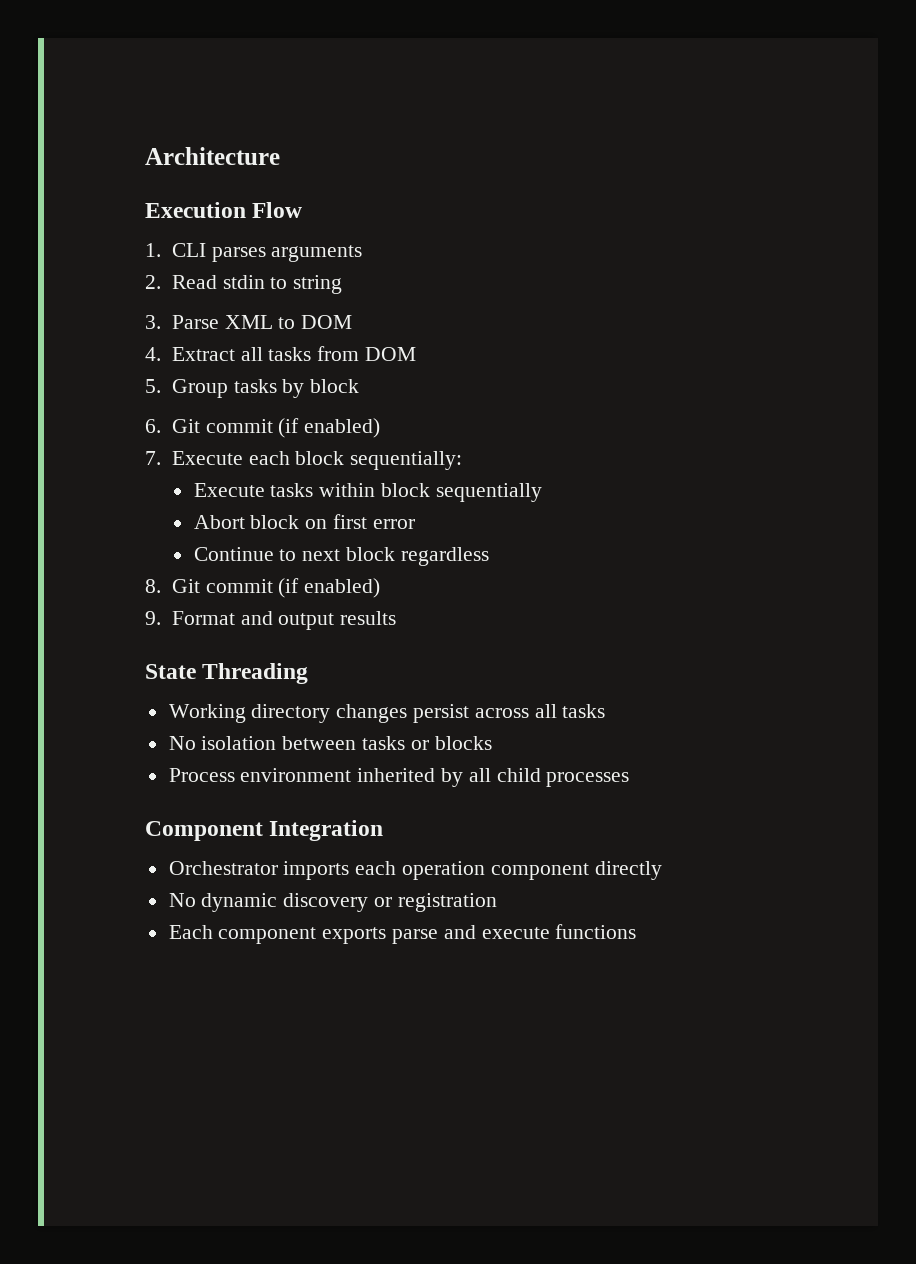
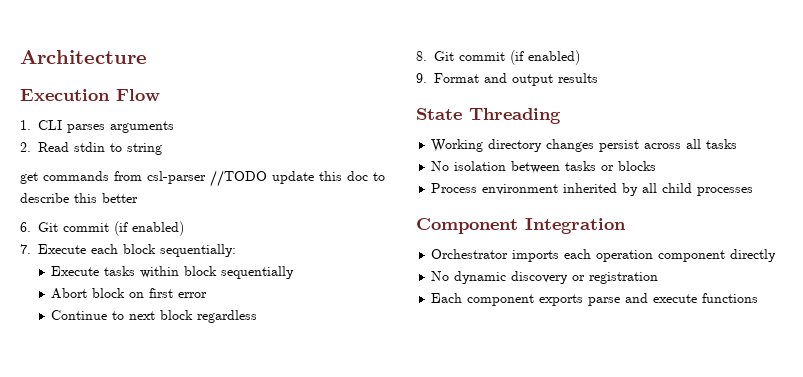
[145,315,353,329] [145,346,416,361] [145,379,360,398] 3. Parse XML to DOM // 4. Extract all tasks from DOM // 5. Group tasks by block -> [20,170,385,187] [20,193,138,203] get commands from csl-parser //TODO update this doc to describe this better

